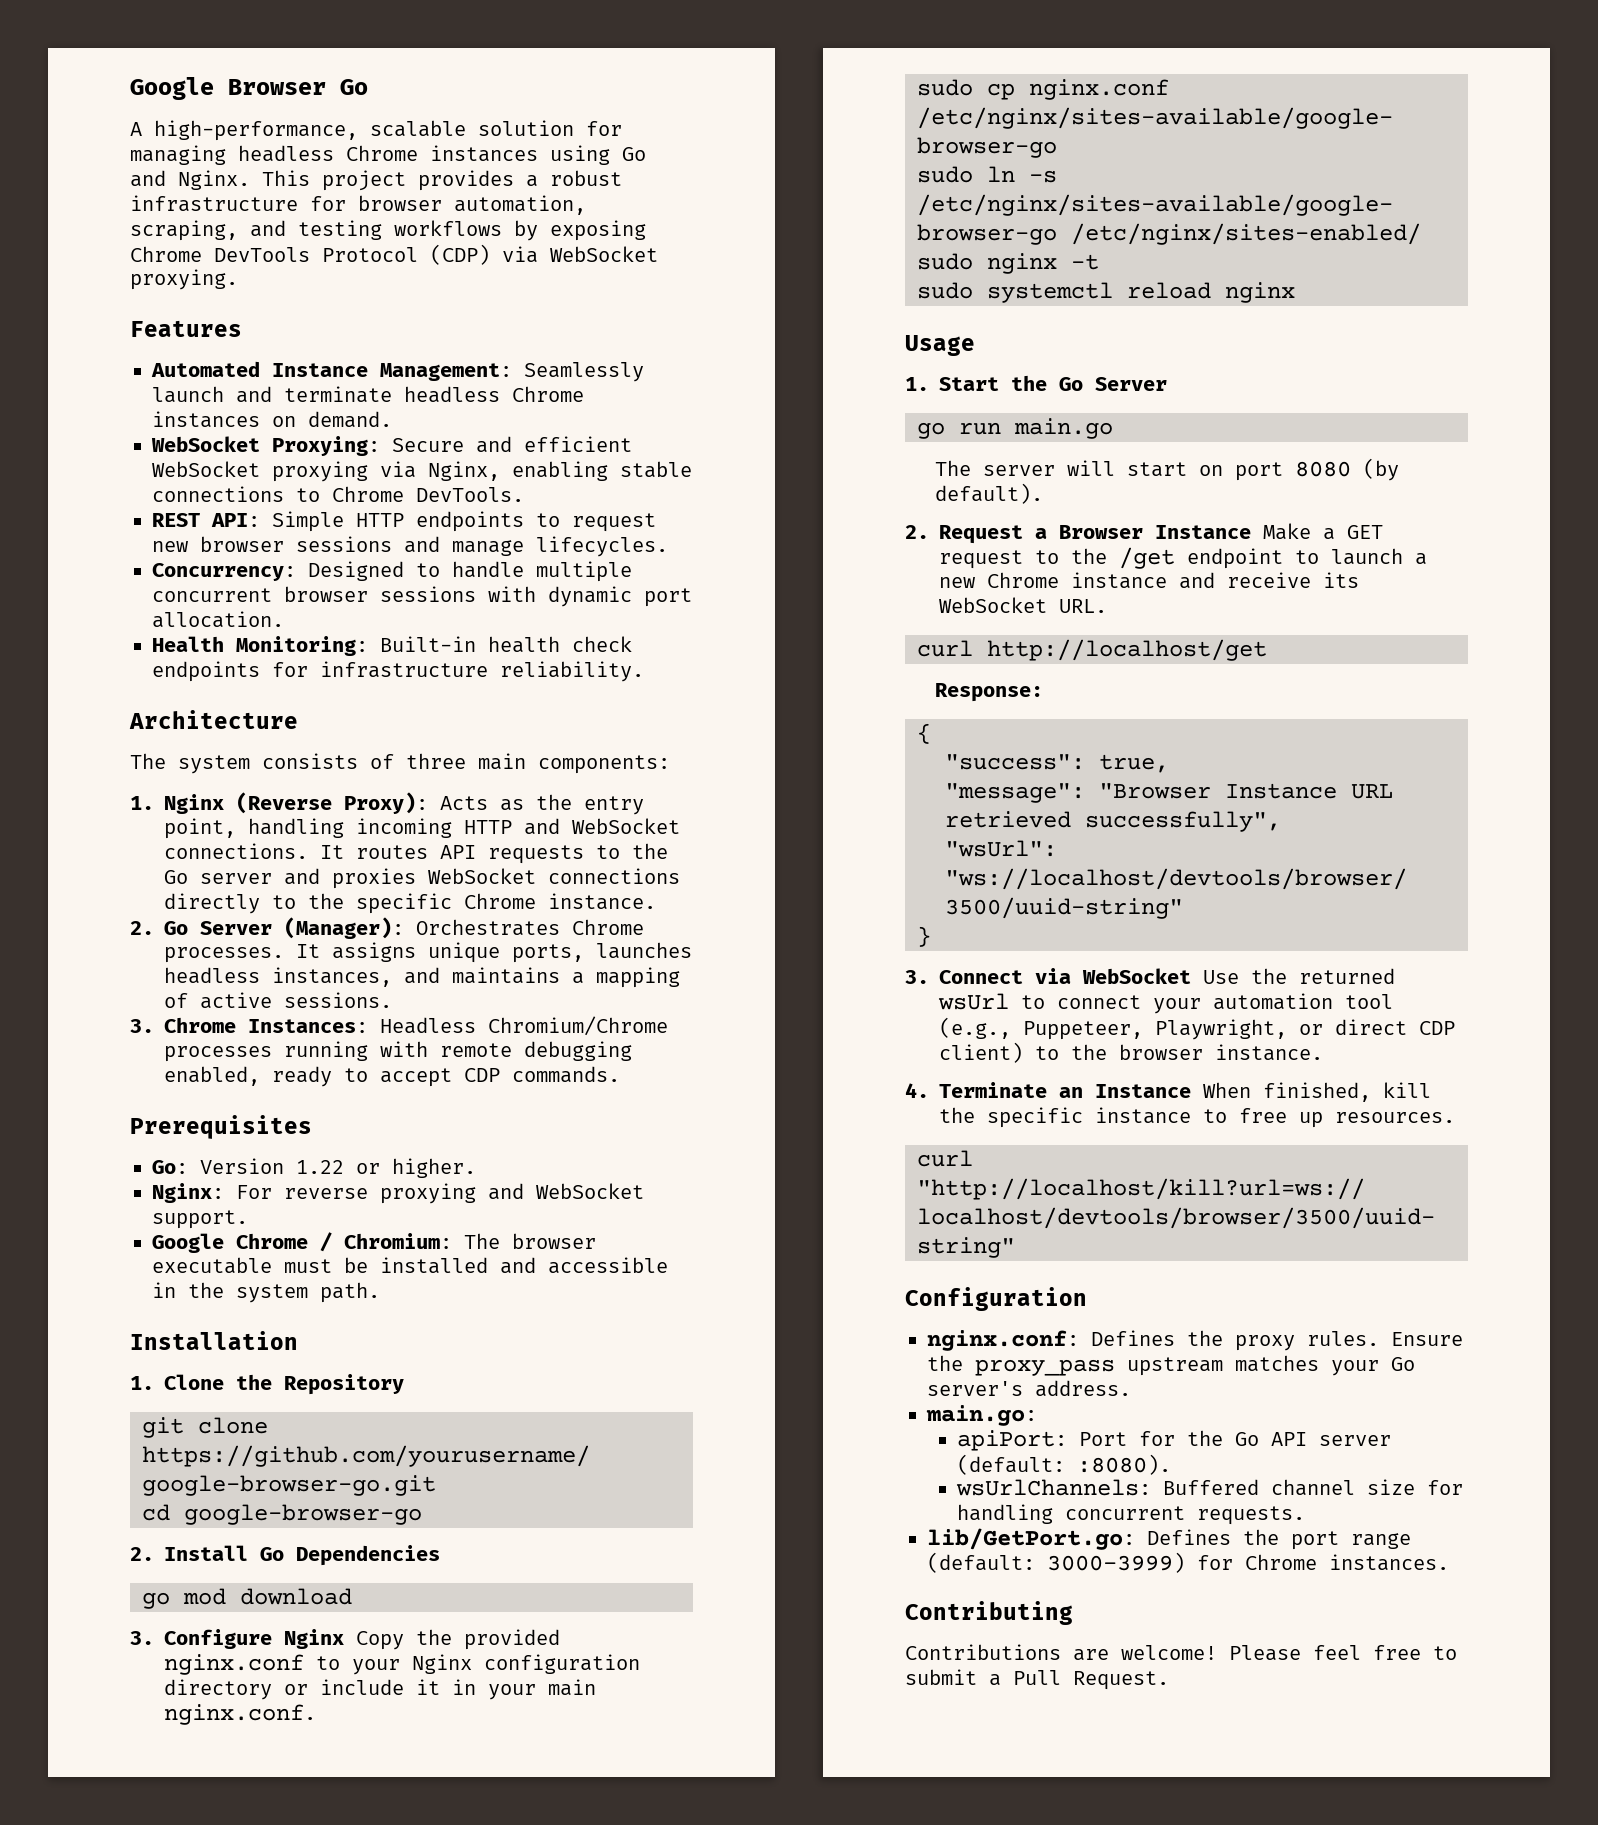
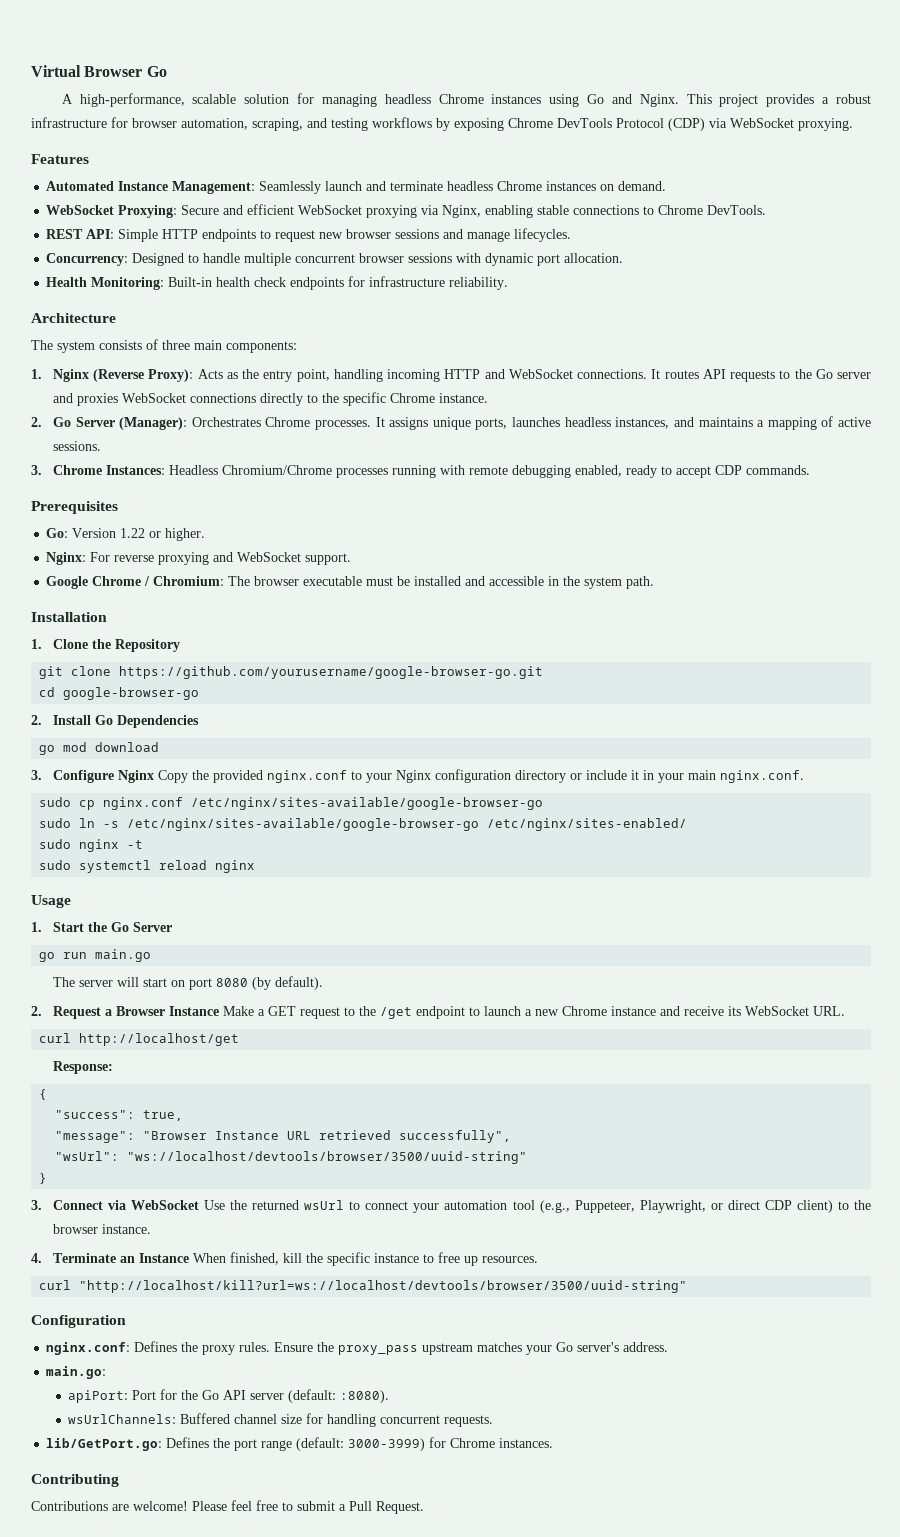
[130,77,214,100] Google -> [31,65,81,77] Virtual

